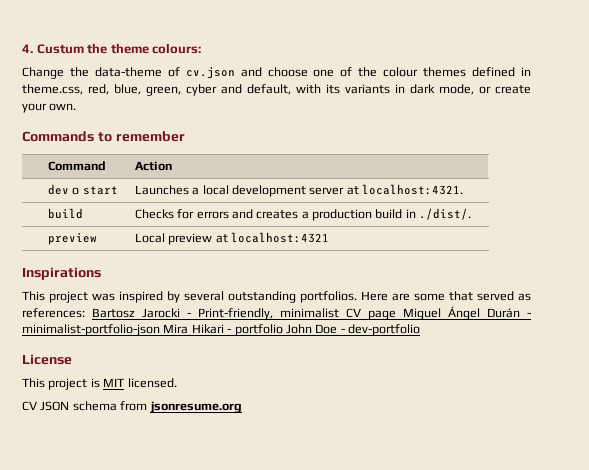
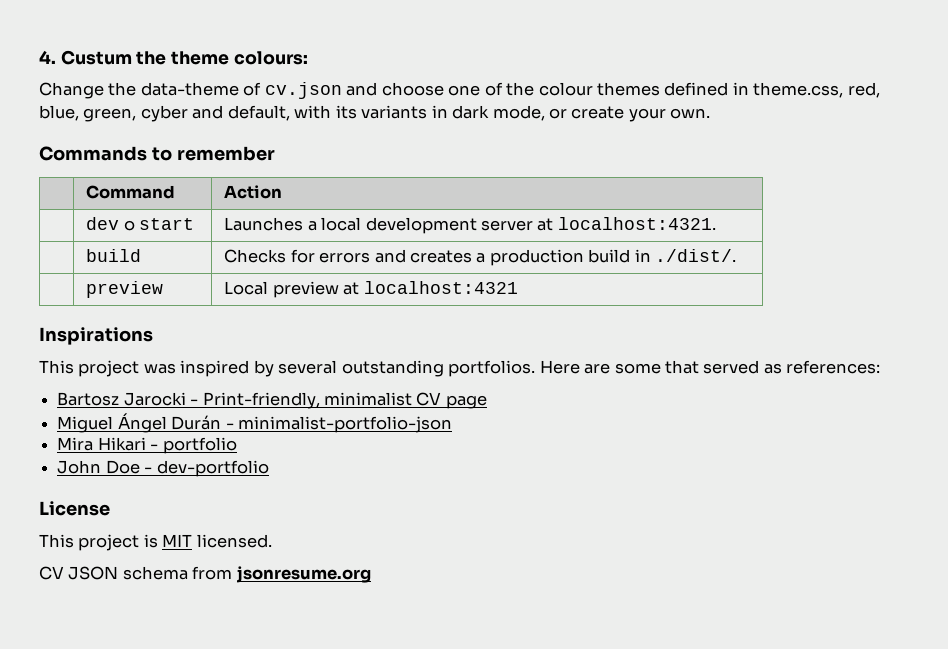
(85, 313) none -> (881, 367) //
(396, 315) none -> (487, 402) //
(160, 330) none -> (452, 424) //
(283, 330) none -> (237, 445) //

